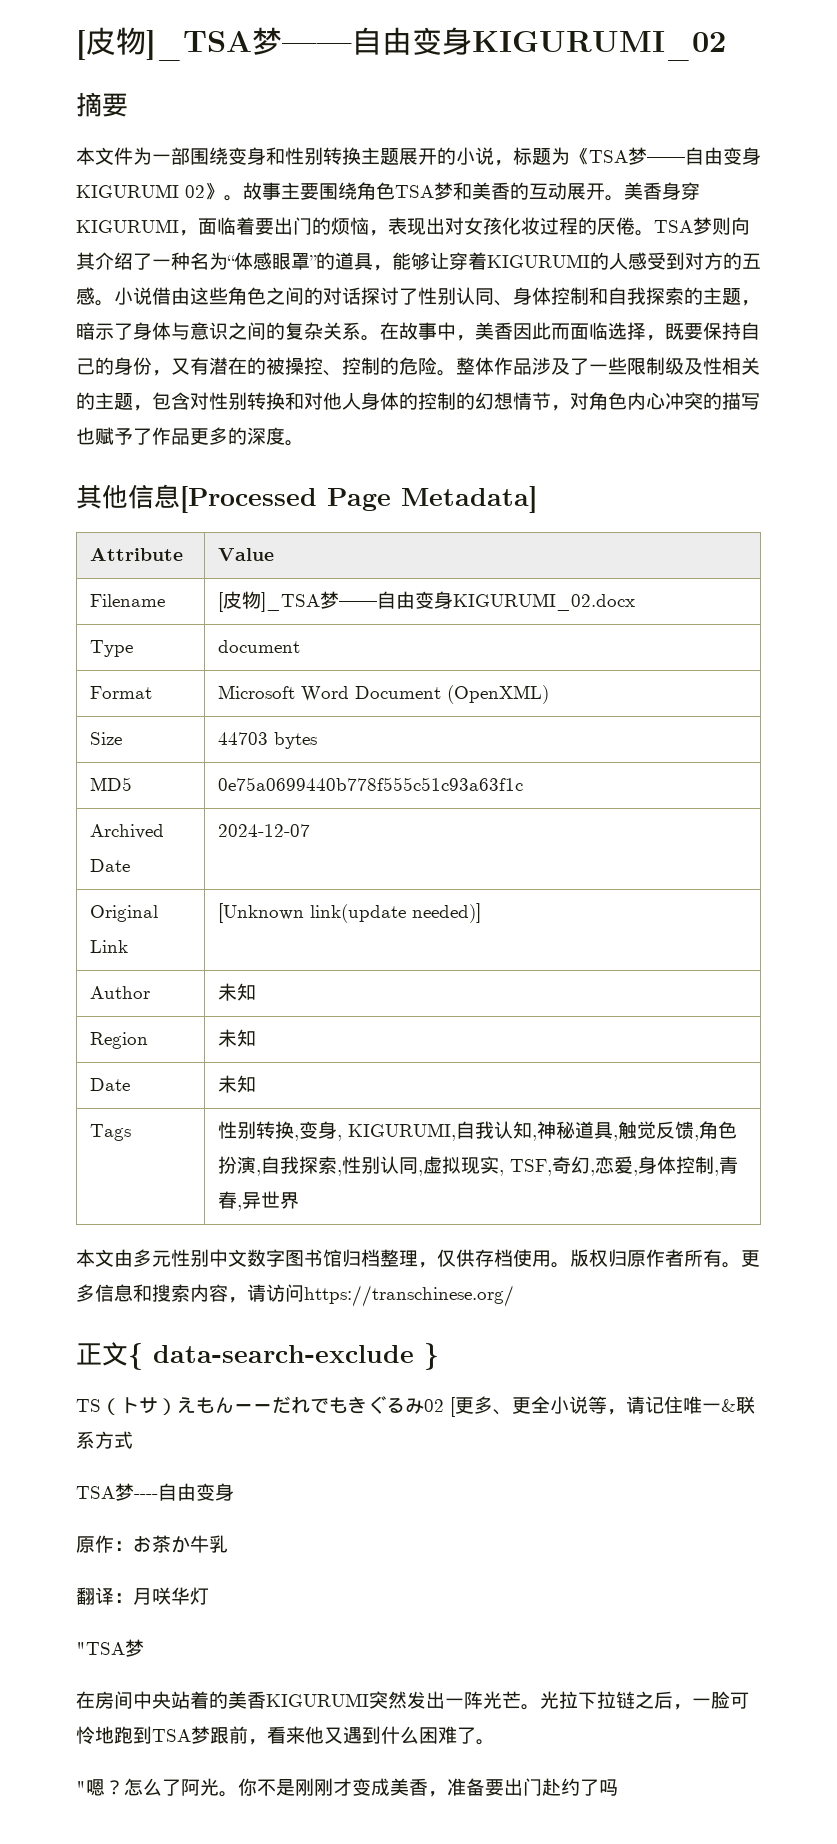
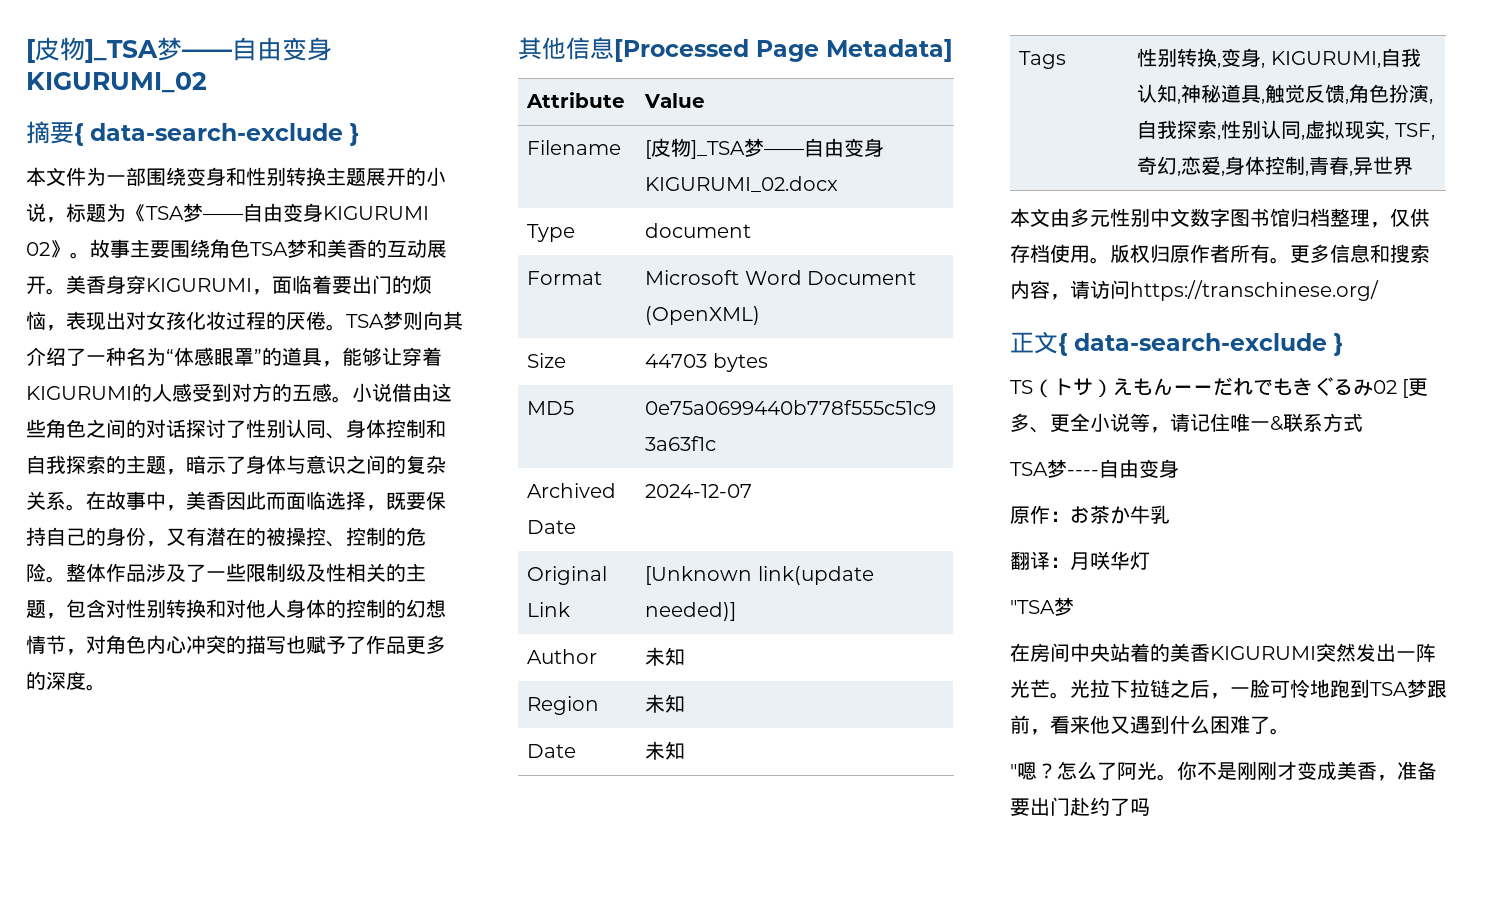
(128, 105) none -> [74,123,359,146] { data-search-exclude }

